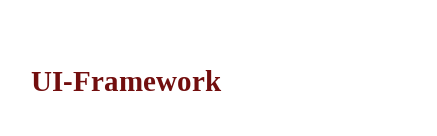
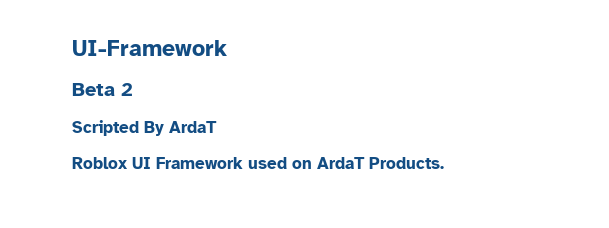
(222, 80) none -> [72,83,133,96] [72,120,217,136] [72,157,444,169] // Beta 2 // Scripted By ArdaT // Roblox UI Framework used on ArdaT Products.

